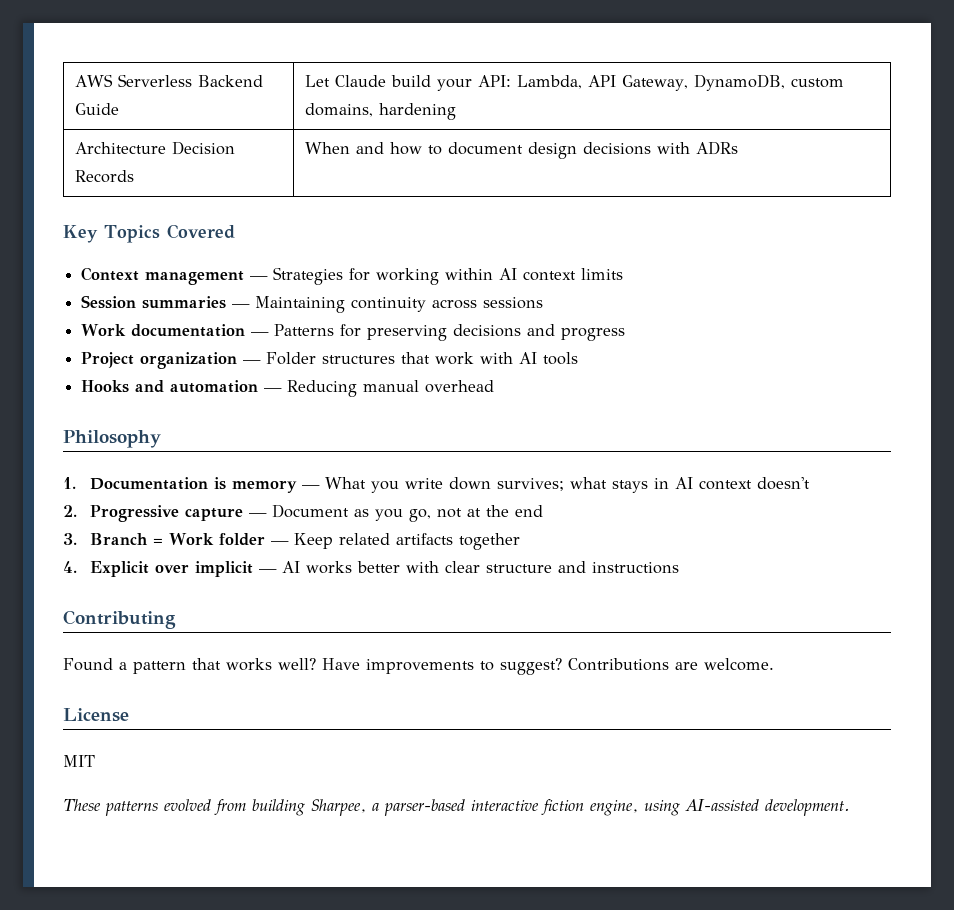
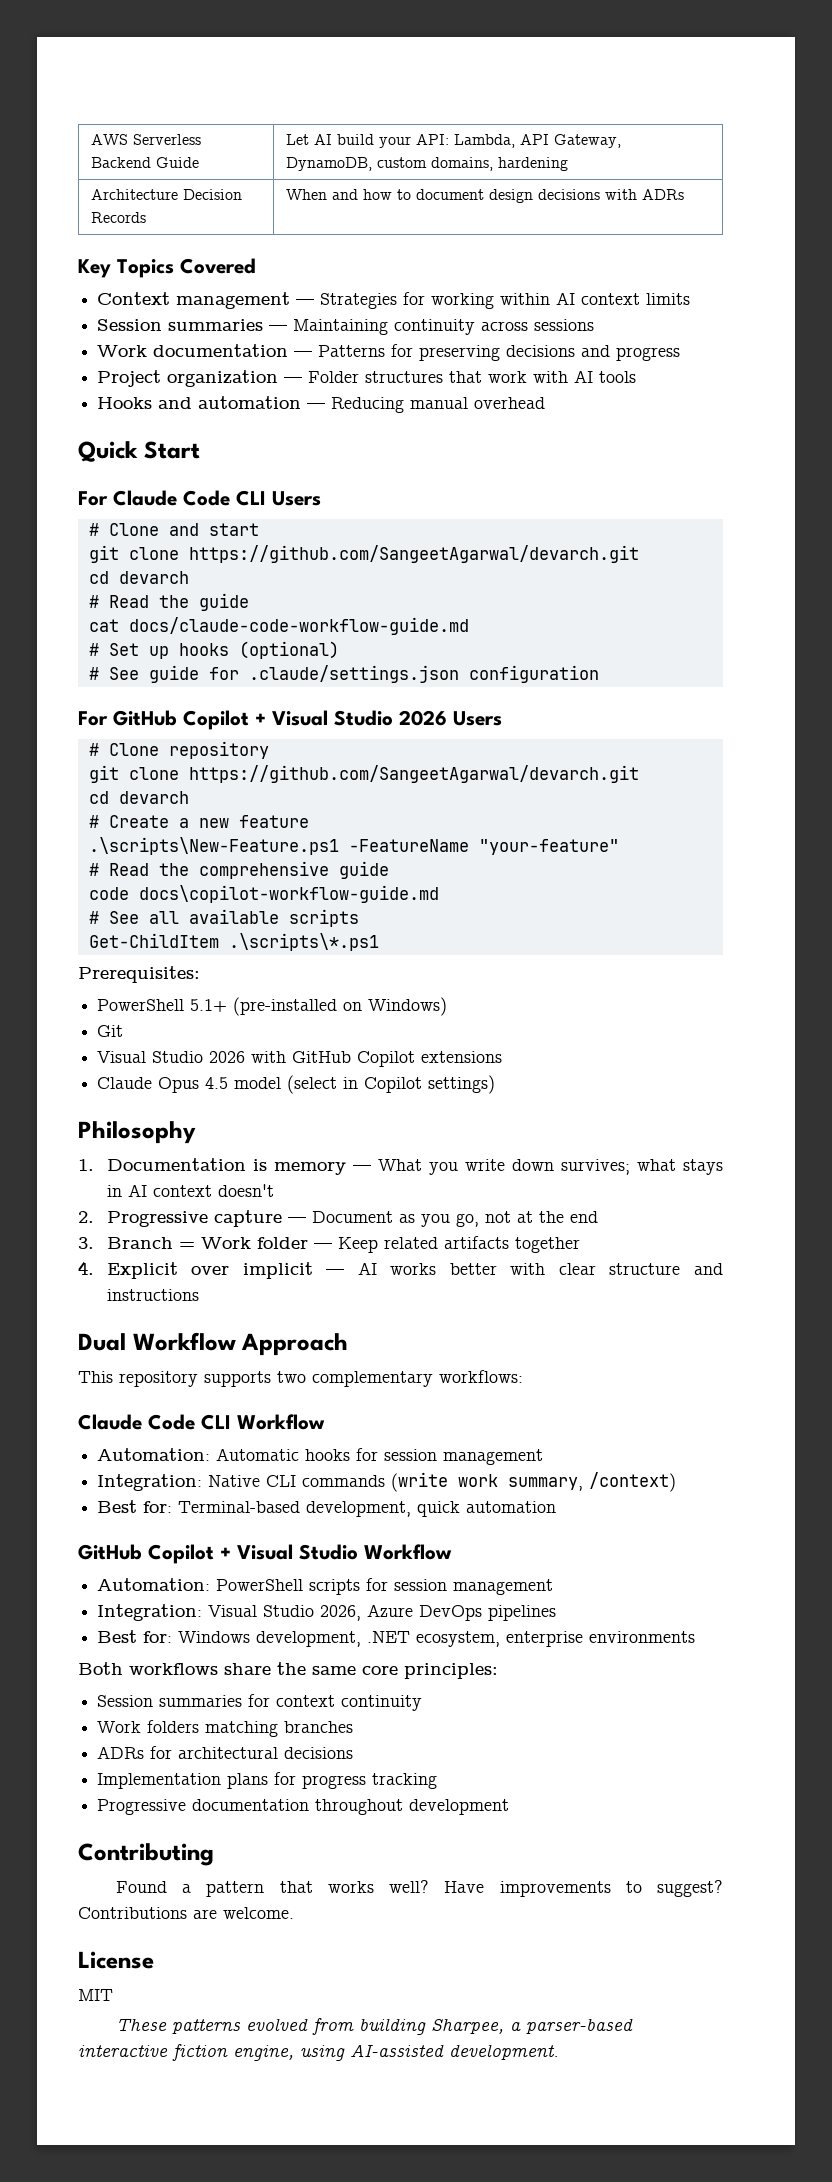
[335,75,387,87] Claude -> [314,134,333,145] AI
(495, 386) none -> [78,441,200,462] [78,490,321,506] [88,523,259,536] [88,545,639,563] [88,571,189,584] [88,593,249,611] [88,617,469,635] [88,641,339,659] [88,665,599,683] [78,710,502,730] [88,741,269,759] [88,765,639,783] [88,791,189,804] [88,815,309,828] [88,837,619,855] [88,861,389,879] [88,885,439,903] [88,909,359,927] [88,933,379,951] [78,966,200,983] [97,997,448,1016] [97,1025,124,1037] [97,1051,503,1067] [97,1075,496,1094] // Quick Start // For Claude Code CLI Users // # Clone and start // git clone https://github.com/SangeetAgarwal/devarch.git // cd devarch // # Read the guide // cat docs/claude-code-workflow-guide.md // # Set up hooks (optional) // # See guide for .claude/settings.json configuration // For GitHub Copilot + Visual Studio 2026 Users // # Clone repository // git clone https://github.com/SangeetAgarwal/devarch.git // cd devarch // # Create a new feature // .\scripts\New-Feature.ps1 -FeatureName "your-feature" // # Read the comprehensive guide // code docs\copilot-workflow-guide.md // # See all available scripts // Get-ChildItem .\scripts\*.ps1 // Prerequisites: // PowerShell 5.1+ (pre-installed on Windows) // Git // Visual Studio 2026 with GitHub Copilot extensions // Claude Opus 4.5 model (select in Copilot settings)
(679, 568) none -> [78,1332,349,1356] [78,1370,523,1387] [78,1414,325,1430] [97,1448,544,1465] [97,1472,677,1492] [97,1500,557,1517] [78,1544,452,1564] [97,1578,554,1595] [97,1604,557,1621] [97,1630,696,1647] [78,1662,498,1679] [97,1694,423,1711] [97,1720,354,1737] [97,1746,354,1759] [97,1772,438,1789] [97,1799,510,1815] // Dual Workflow Approach // This repository supports two complementary workflows: // Claude Code CLI Workflow // Automation: Automatic hooks for session management // Integration: Native CLI commands (write work summary, /context) // Best for: Terminal-based development, quick automation // GitHub Copilot + Visual Studio Workflow // Automation: PowerShell scripts for session management // Integration: Visual Studio 2026, Azure DevOps pipelines // Best for: Windows development, .NET ecosystem, enterprise environments // Both workflows share the same core principles: // Session summaries for context continuity // Work folders matching branches // ADRs for architectural decisions // Implementation plans for progress tracking // Progressive documentation throughout development

